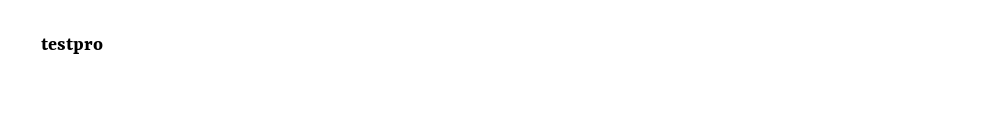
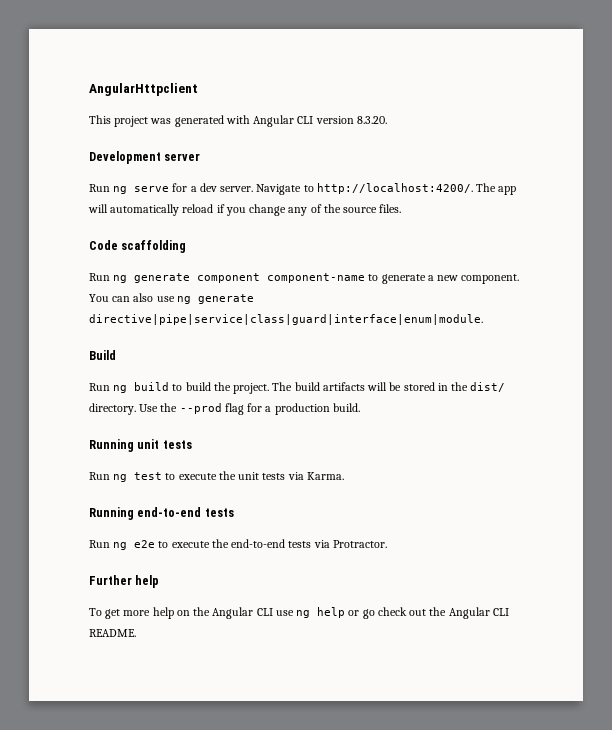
[41,38,103,54] testpro -> [89,83,198,96] [89,115,387,127] [89,151,201,164] [89,183,517,195] [88,204,402,216] [89,240,187,253] [89,273,520,284] [89,293,254,304] [89,314,483,325] [89,350,116,360] [89,382,506,394] [89,403,360,415] [89,439,192,452] [89,471,344,482] [89,507,234,520] [89,539,387,550] [89,575,160,588] [89,607,509,619] [89,629,136,637] AngularHttpclient // This project was generated with Angular CLI version 8.3.20. // Development server // Run ng serve for a dev server. Navigate to http://localhost:4200/. The app will automatically reload if you change any of the source files. // Code scaffolding // Run ng generate component component-name to generate a new component. You can also use ng generate directive|pipe|service|class|guard|interface|enum|module. // Build // Run ng build to build the project. The build artifacts will be stored in the dist/ directory. Use the --prod flag for a production build. // Running unit tests // Run ng test to execute the unit tests via Karma. // Running end-to-end tests // Run ng e2e to execute the end-to-end tests via Protractor. // Further help // To get more help on the Angular CLI use ng help or go check out the Angular CLI README.

